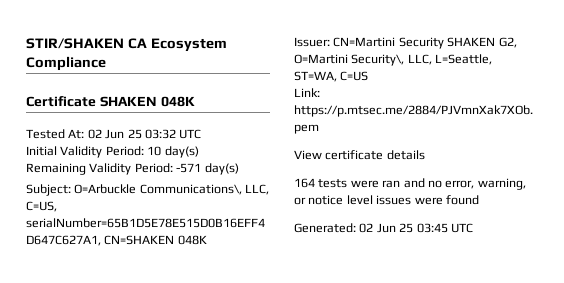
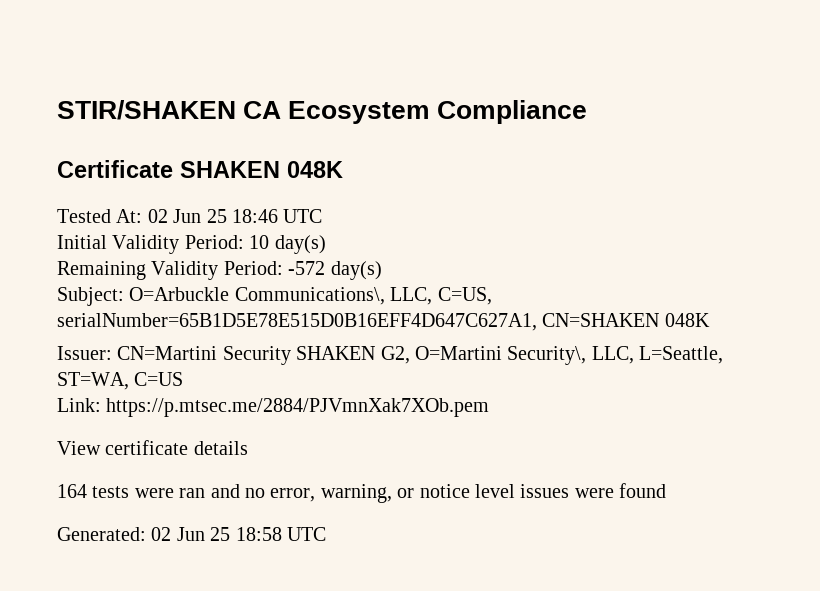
[144,129,176,139] 03:32 -> [232,209,278,223] 18:46
[176,163,202,173] -571 -> [288,261,326,275] -572
[416,223,448,233] 03:45 -> [235,527,282,541] 18:58

